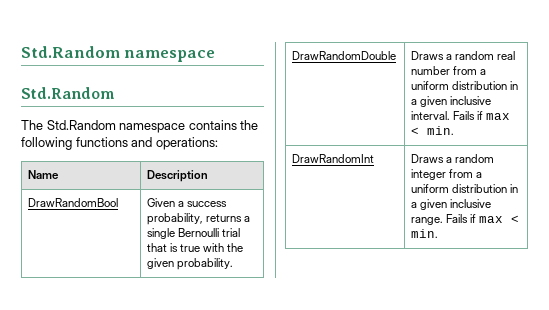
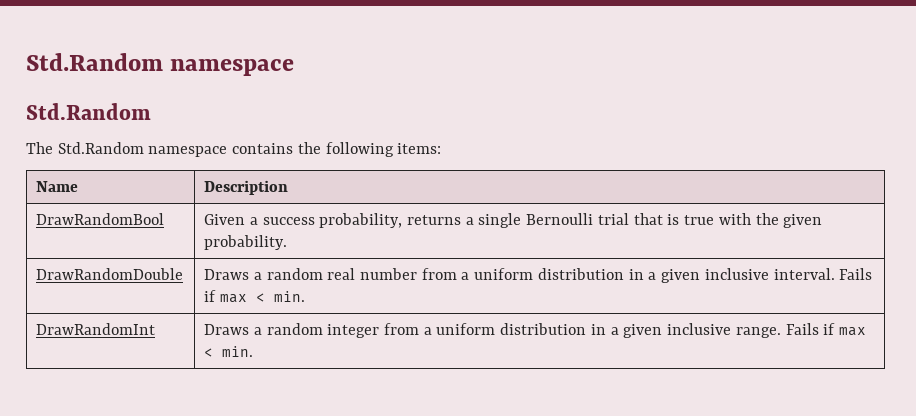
[75,137,218,150] functions and operations: -> [397,143,442,154] items:

